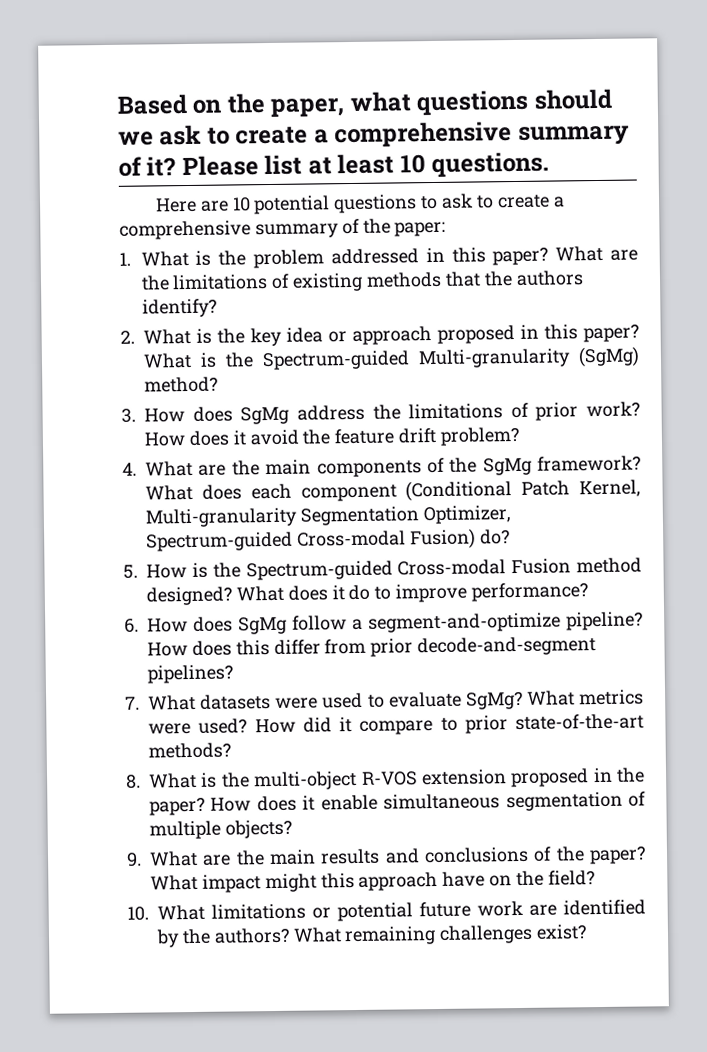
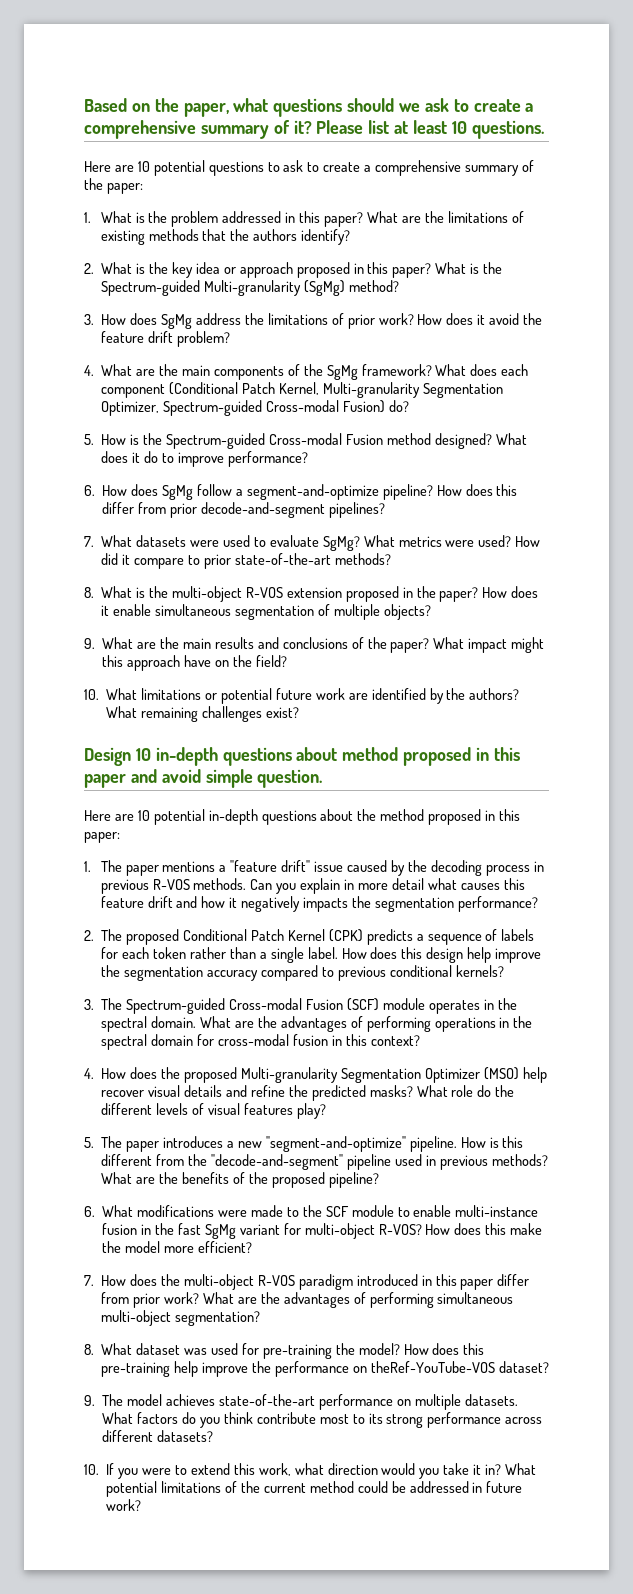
(588, 932) none -> [84,747,520,766] [84,769,323,788] [84,809,521,825] [84,832,120,843] [84,860,544,876] [100,878,525,894] [100,896,538,912] [84,929,535,945] [101,947,542,963] [101,965,504,981] [84,998,517,1014] [101,1016,533,1032] [101,1034,420,1050] [84,1067,547,1083] [101,1085,515,1101] [101,1103,326,1119] [84,1136,524,1152] [101,1154,548,1170] [101,1172,379,1188] [84,1205,539,1217] [102,1223,543,1239] [102,1241,252,1253] [84,1274,530,1290] [101,1292,514,1308] [101,1310,261,1326] [84,1343,485,1359] [101,1361,549,1377] [84,1394,518,1410] [102,1412,543,1428] [102,1430,214,1442] [84,1463,537,1479] [106,1481,523,1497] [106,1499,142,1511] // Design 10 in-depth questions about method proposed in this paper and avoid simple question. // Here are 10 potential in-depth questions about the method proposed in this paper: // 1. The paper mentions a "feature drift" issue caused by the decoding process in previous R-VOS methods. Can you explain in more detail what causes this feature drift and how it negatively impacts the segmentation performance? // 2. The proposed Conditional Patch Kernel (CPK) predicts a sequence of labels for each token rather than a single label. How does this design help improve the segmentation accuracy compared to previous conditional kernels? // 3. The Spectrum-guided Cross-modal Fusion (SCF) module operates in the spectral domain. What are the advantages of performing operations in the spectral domain for cross-modal fusion in this context? // 4. How does the proposed Multi-granularity Segmentation Optimizer (MSO) help recover visual details and refine the predicted masks? What role do the different levels of visual features play? // 5. The paper introduces a new "segment-and-optimize" pipeline. How is this different from the "decode-and-segment" pipeline used in previous methods? What are the benefits of the proposed pipeline? // 6. What modifications were made to the SCF module to enable multi-instance fusion in the fast SgMg variant for multi-object R-VOS? How does this make the model more efficient? // 7. How does the multi-object R-VOS paradigm introduced in this paper differ from prior work? What are the advantages of performing simultaneous multi-object segmentation? // 8. What dataset was used for pre-training the model? How does this pre-training help improve the performance on theRef-YouTube-VOS dataset? // 9. The model achieves state-of-the-art performance on multiple datasets. What factors do you think contribute most to its strong performance across different datasets? // 10. If you were to extend this work, what direction would you take it in? What potential limitations of the current method could be addressed in future work?

